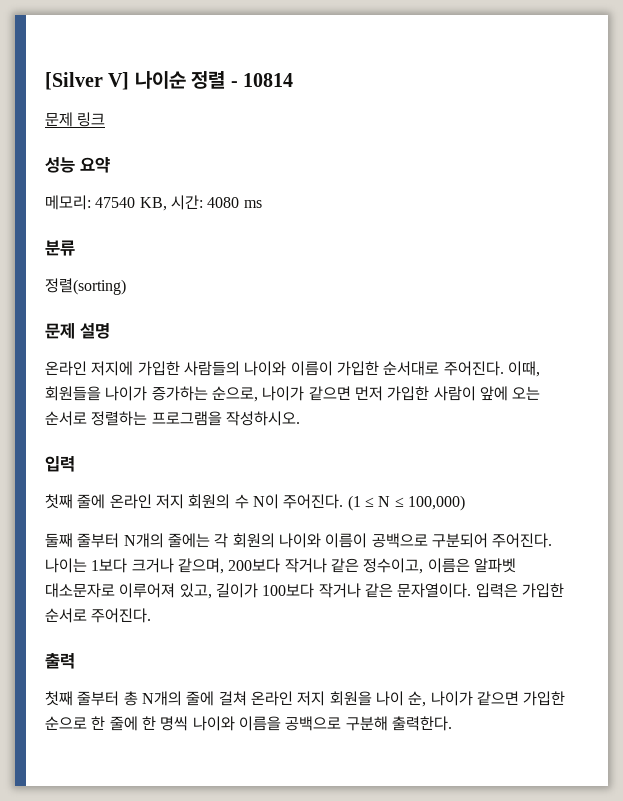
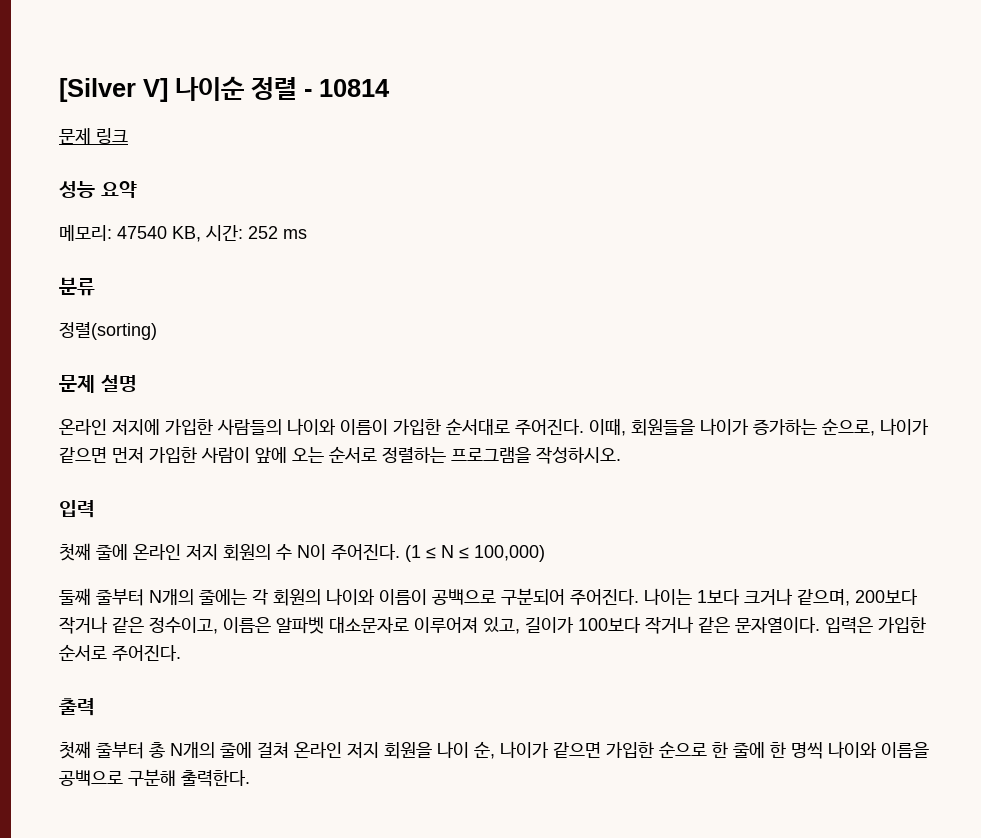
[207,197,240,208] 4080 -> [248,226,278,239] 252

